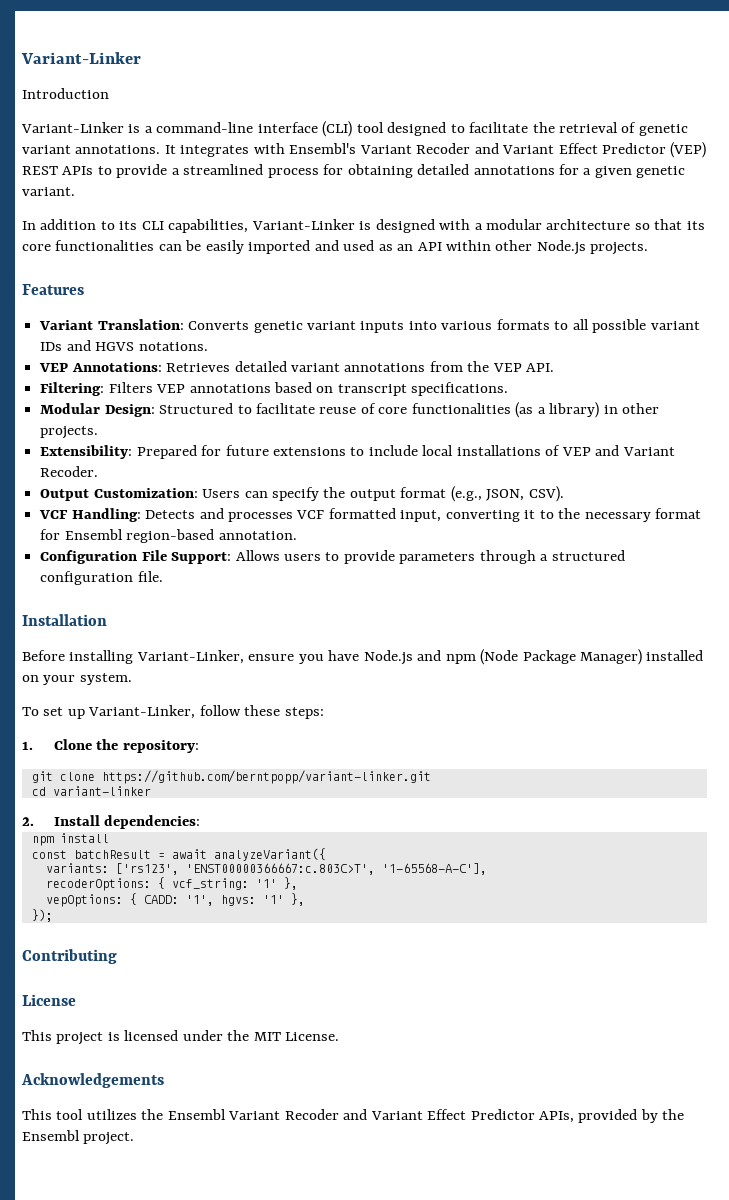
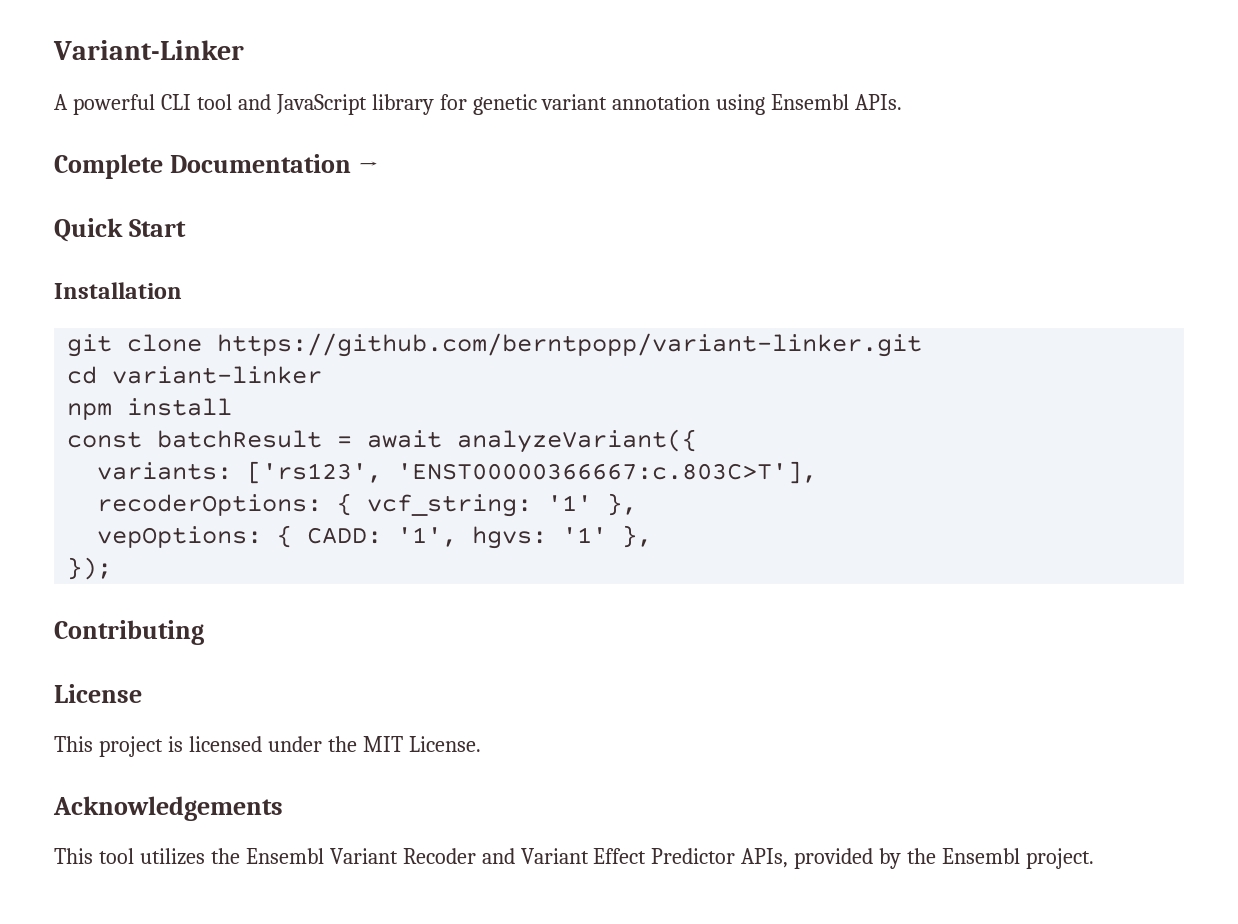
[22,88,109,99] [21,121,688,137] [22,142,707,158] [22,164,686,178] [22,187,75,196] [22,219,705,233] [22,240,649,255] [22,284,84,295] [39,319,700,333] [40,340,208,351] [39,361,555,372] [40,382,509,396] [40,402,660,418] [40,426,99,439] [40,445,675,459] [40,466,99,477] [40,486,564,502] [39,508,702,522] [40,529,297,543] [40,550,625,564] [40,571,163,585] [22,614,107,626] [22,649,704,665] [22,673,132,685] [22,705,324,719] [22,739,199,753] Introduction // Variant-Linker is a command-line interface (CLI) tool designed to facilitate the retrieval of genetic variant annotations. It integrates with Ensembl's Variant Recoder and Variant Effect Predictor (VEP) REST APIs to provide a streamlined process for obtaining detailed annotations for a given genetic variant. // In addition to its CLI capabilities, Variant-Linker is designed with a modular architecture so that its core functionalities can be easily imported and used as an API within other Node.js projects. // Features // Variant Translation: Converts genetic variant inputs into various formats to all possible variant IDs and HGVS notations. // VEP Annotations: Retrieves detailed variant annotations from the VEP API. // Filtering: Filters VEP annotations based on transcript specifications. // Modular Design: Structured to facilitate reuse of core functionalities (as a library) in other projects. // Extensibility: Prepared for future extensions to include local installations of VEP and Variant Recoder. // Output Customization: Users can specify the output format (e.g., JSON, CSV). // VCF Handling: Detects and processes VCF formatted input, converting it to the necessary format for Ensembl region-based annotation. // Configuration File Support: Allows users to provide parameters through a structured configuration file. // Installation // Before installing Variant-Linker, ensure you have Node.js and npm (Node Package Manager) installed on your system. // To set up Variant-Linker, follow these steps: // 1. Clone the repository: -> [54,94,903,115] [54,154,378,179] [54,218,186,242] [54,282,182,299] A powerful CLI tool and JavaScript library for genetic variant annotation using Ensembl APIs. // Complete Documentation → // Quick Start // Installation
[22,815,201,829] // 2. Install dependencies: -> (323, 375) none
[185,863,487,875] 'ENST00000366667:c.803C>T', '1-65568-A-C'], -> [397,461,818,484] 'ENST00000366667:c.803C>T'],

